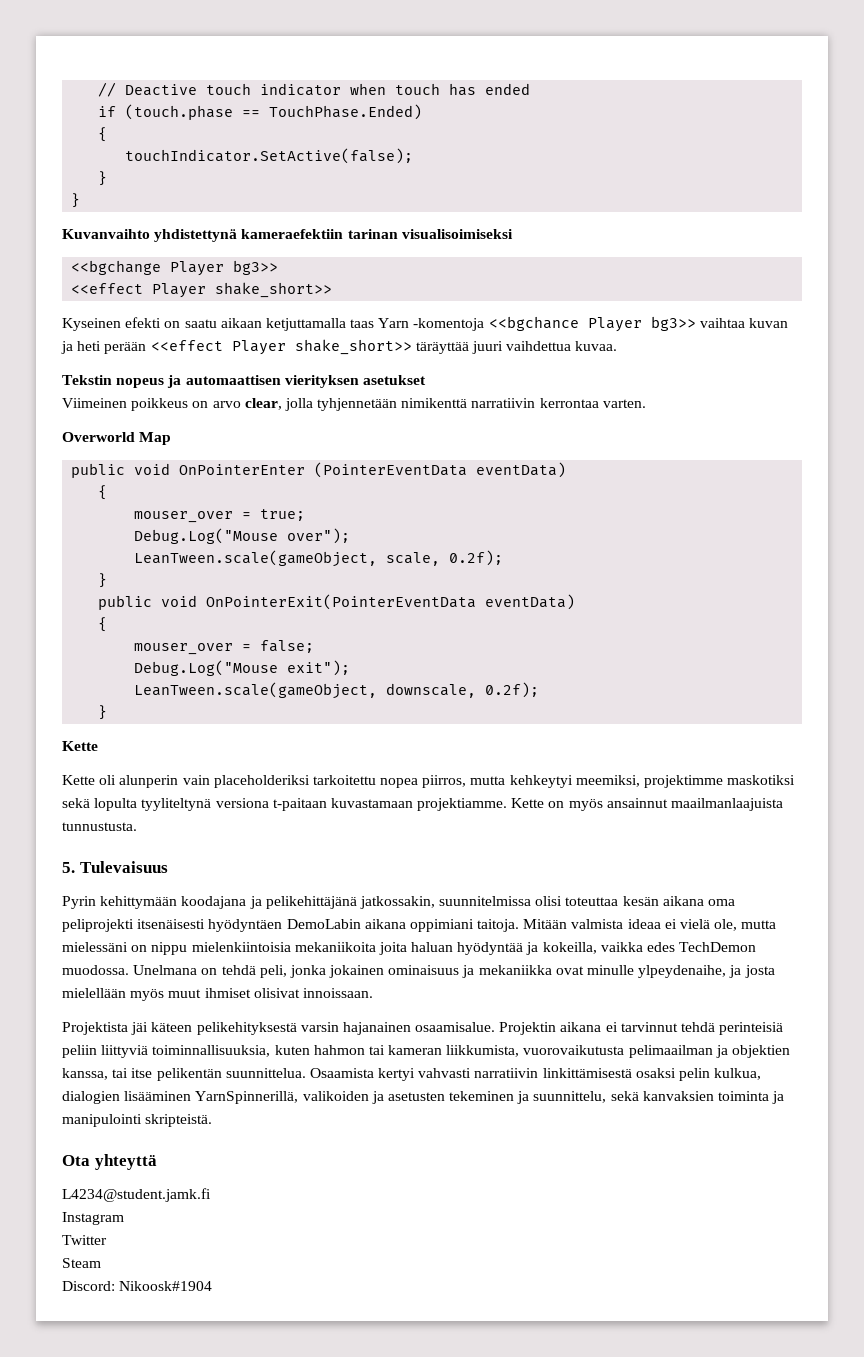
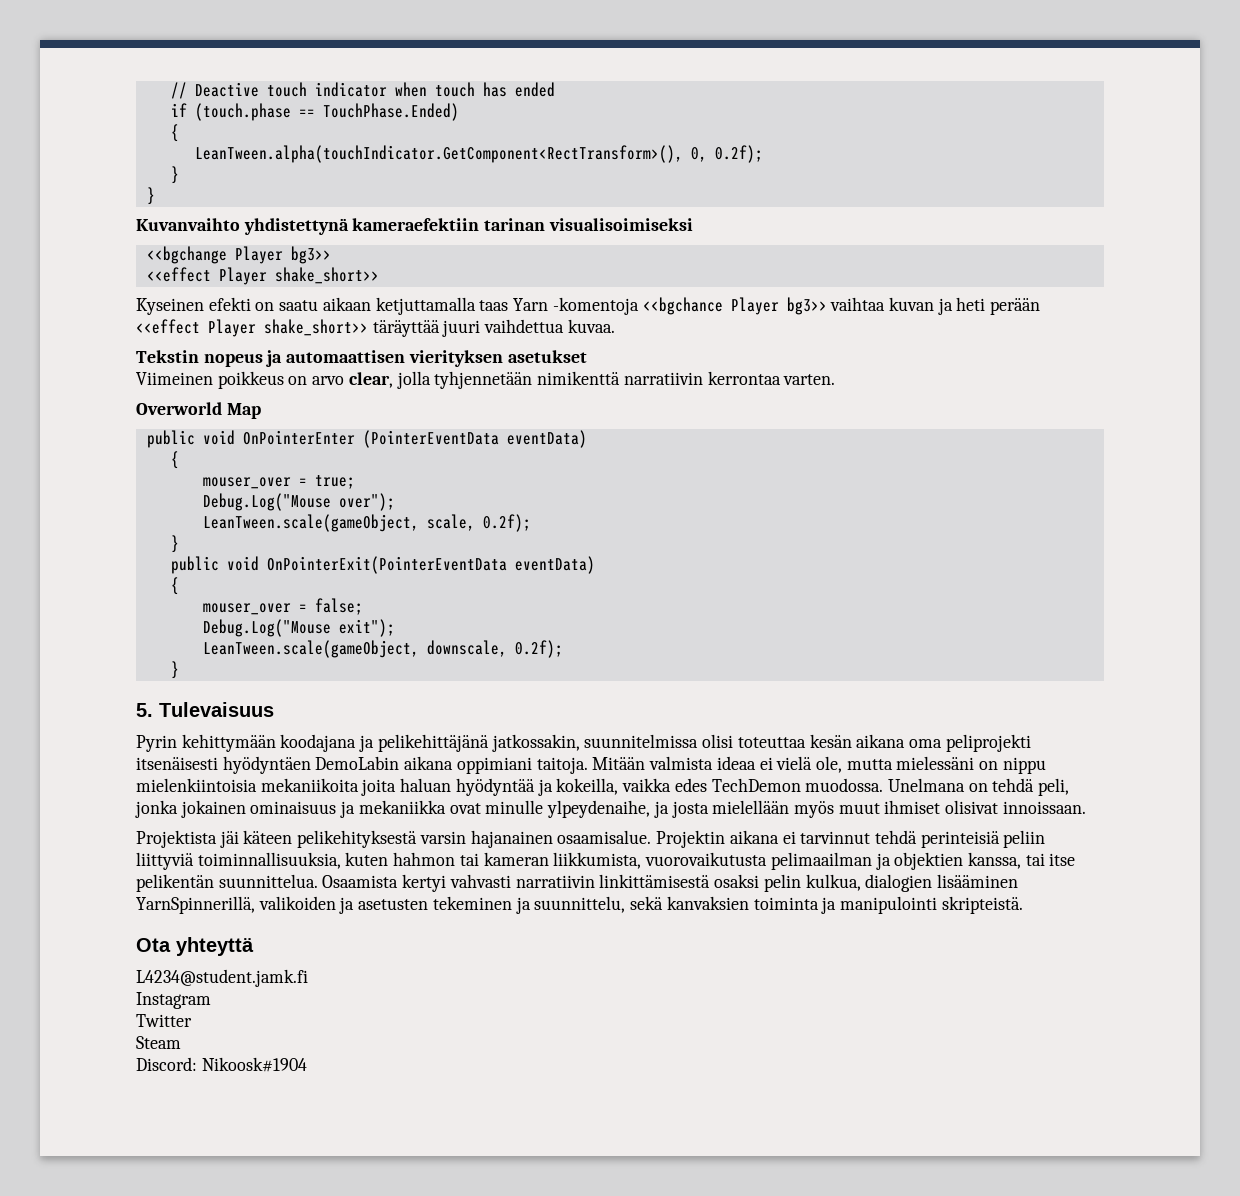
[125,148,414,164] touchIndicator.SetActive(false); -> [194,145,763,163] LeanTween.alpha(touchIndicator.GetComponent<RectTransform>(), 0, 0.2f);
[62,741,98,751] [62,775,796,788] [62,798,784,811] [62,822,137,831] // Kette // Kette oli alunperin vain placeholderiksi tarkoitettu nopea piirros, mutta kehkeytyi meemiksi, projektimme maskotiksi sekä lopulta tyyliteltynä versiona t-paitaan kuvastamaan projektiamme. Kette on myös ansainnut maailmanlaajuista tunnustusta. -> (179, 670) none

